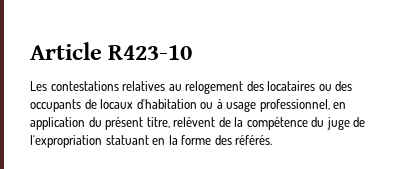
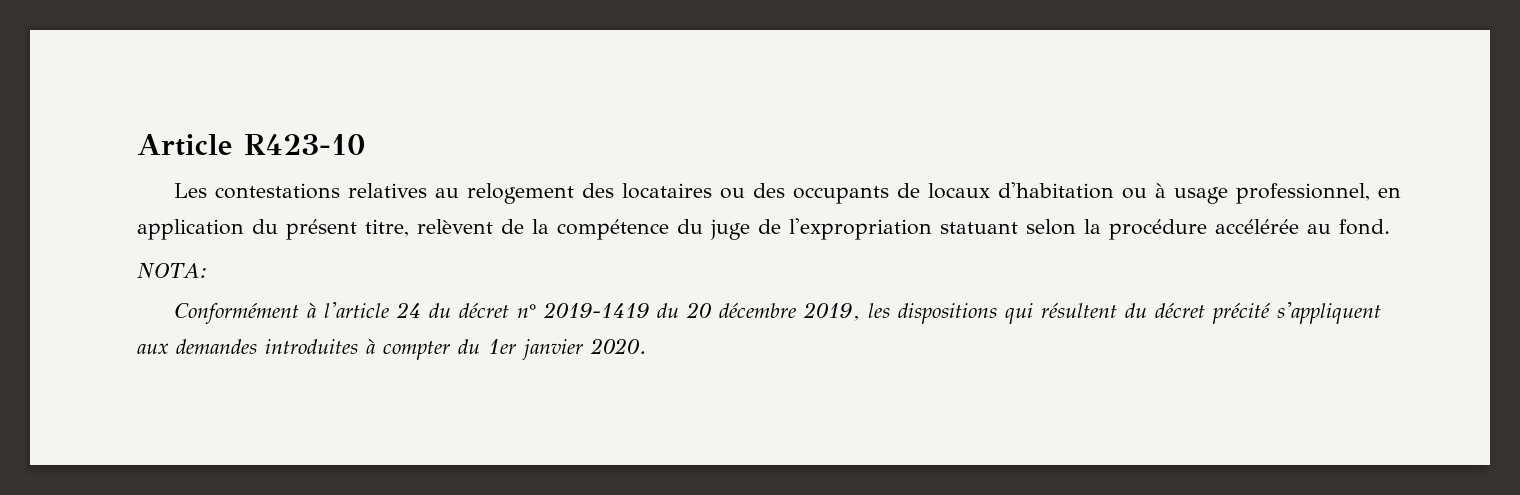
[152,135,273,145] en la forme des référés. -> [1026,219,1390,240] [137,263,208,278] [174,302,1382,324] [137,338,646,360] selon la procédure accélérée au fond. // NOTA: // Conformément à l'article 24 du décret n° 2019-1419 du 20 décembre 2019, les dispositions qui résultent du décret précité s'appliquent aux demandes introduites à compter du 1er janvier 2020.

